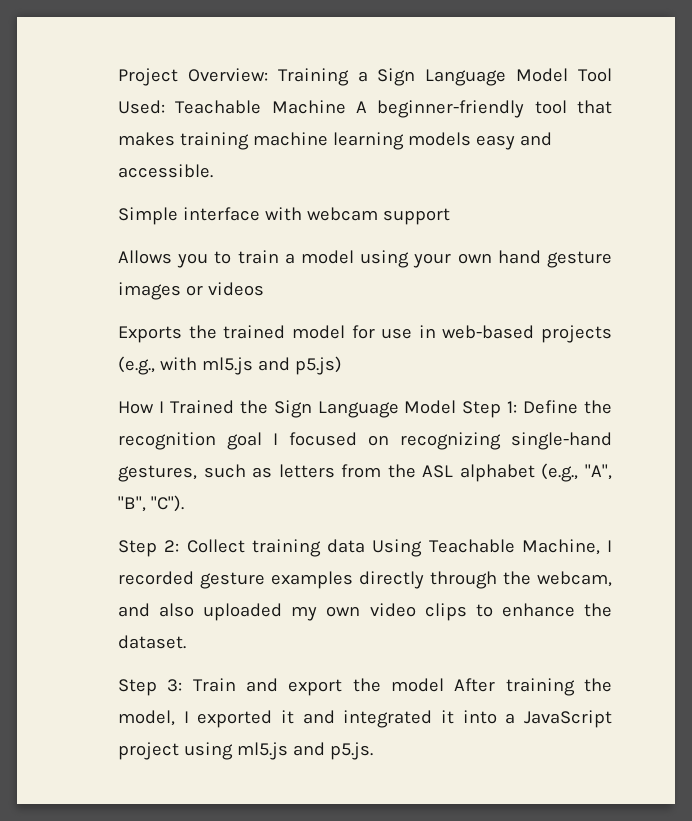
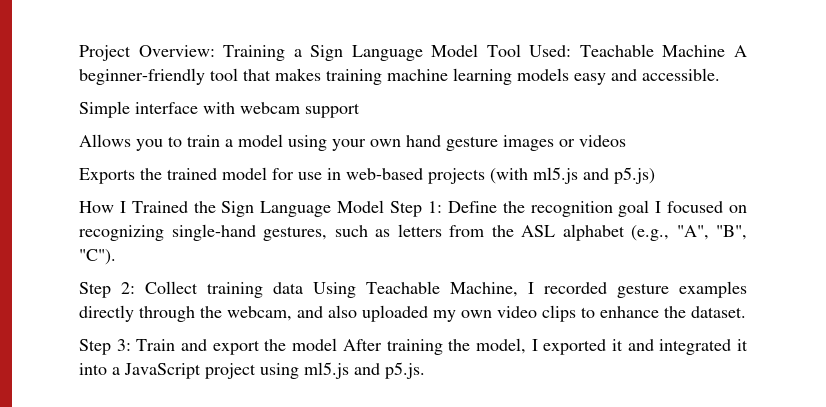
[118,356,197,375] (e.g., with -> [490,168,528,184] (with

